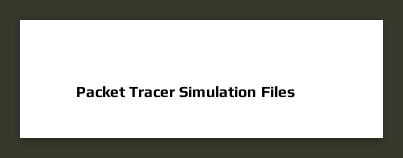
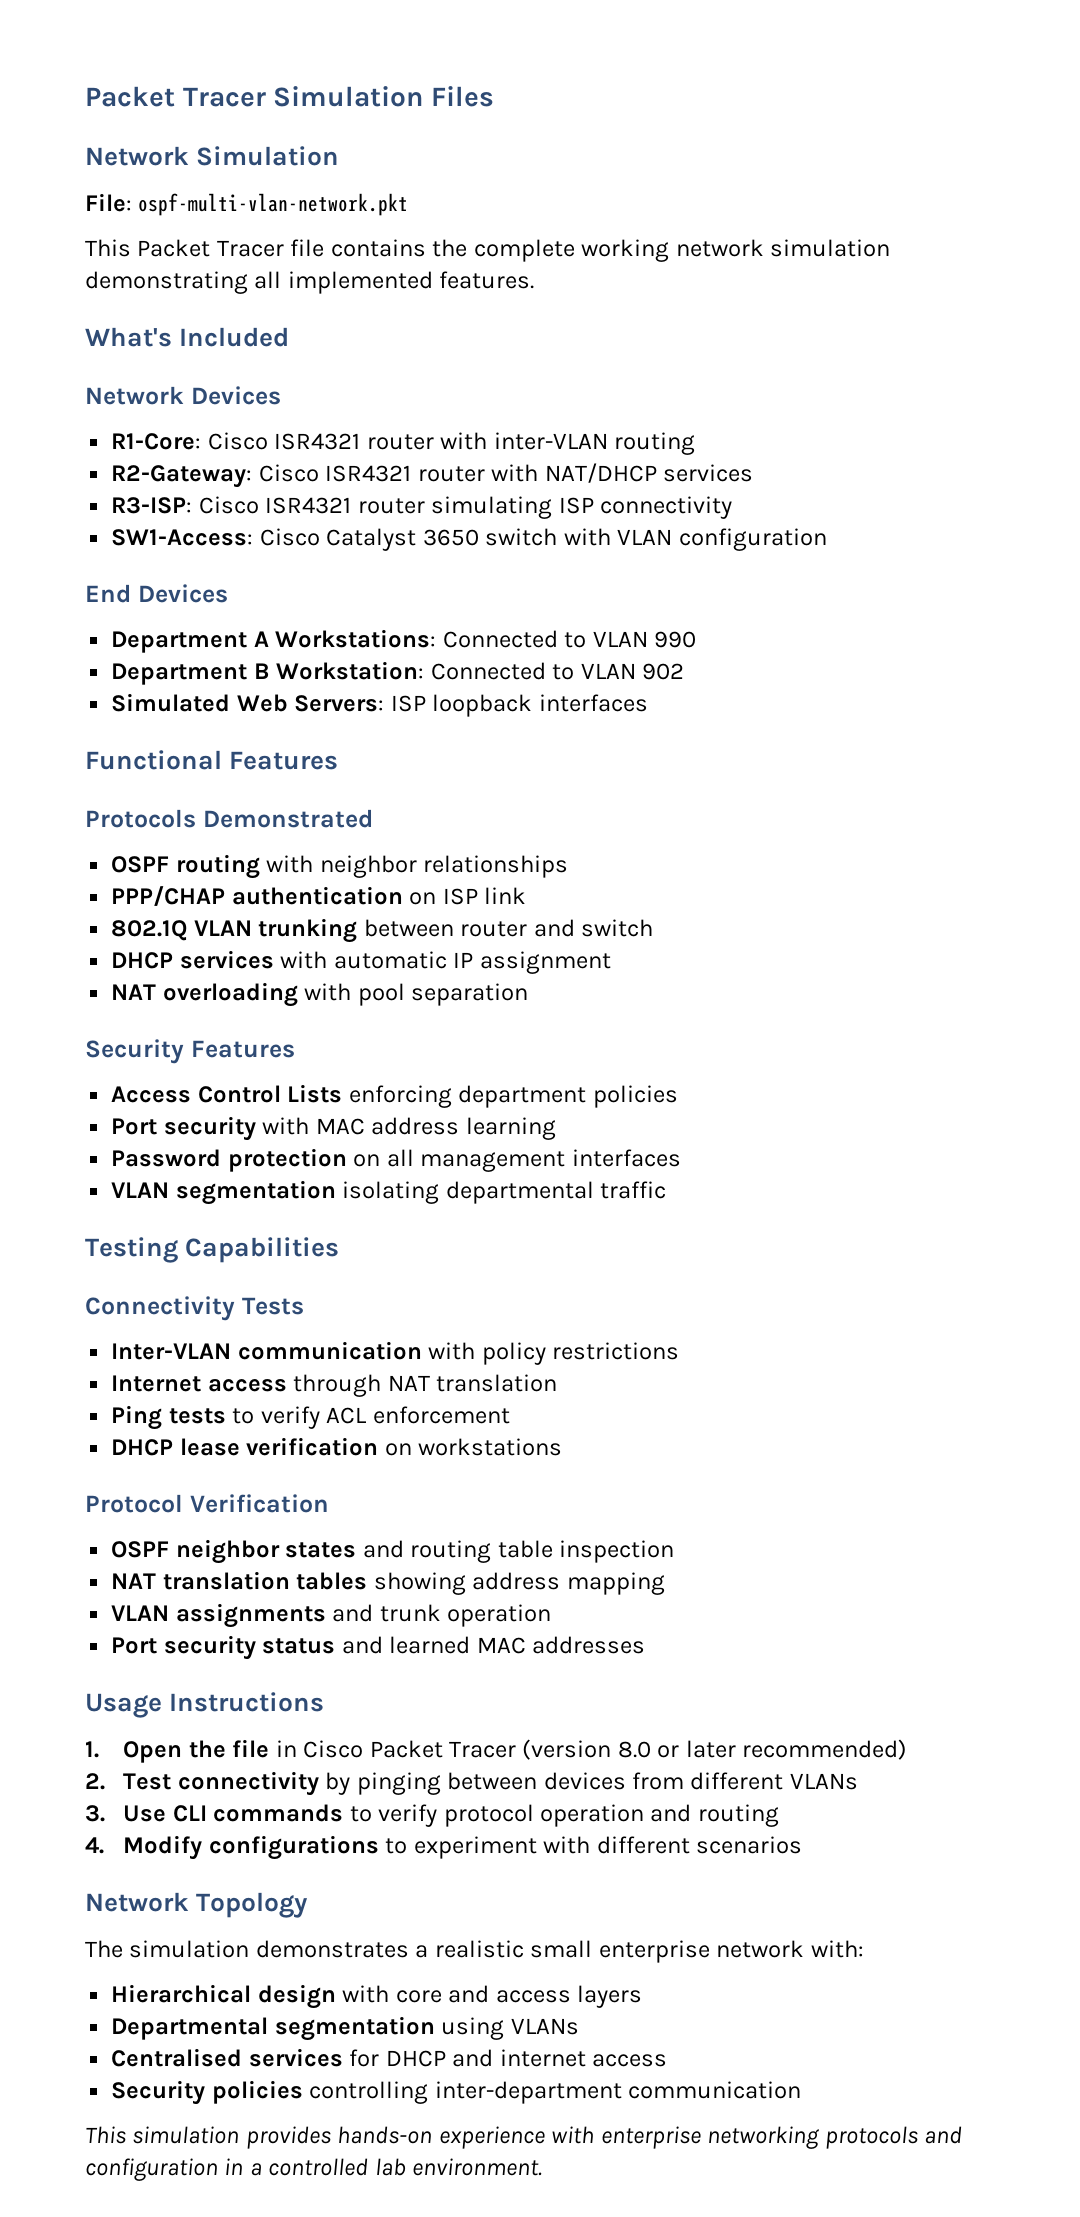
(295, 92) none -> [85,146,340,166] [85,193,409,216] [85,239,891,262] [85,271,535,294] [85,327,290,347] [85,386,281,405] [111,432,696,455] [111,463,754,488] [111,496,733,519] [111,528,827,551] [85,584,228,603] [111,629,697,653] [111,661,685,685] [111,693,648,717] [85,750,339,770] [85,809,373,828] [111,854,569,879] [111,886,527,906] [111,918,654,943] [111,950,611,974] [111,982,529,1007] [85,1039,295,1064] [111,1084,678,1108] [111,1116,556,1141] [111,1148,681,1172] [111,1180,667,1205] [85,1237,340,1263] [85,1296,304,1321] [111,1341,680,1365] [111,1374,558,1397] [111,1405,510,1430] [111,1437,563,1456] [85,1494,329,1513] [111,1539,675,1564] [111,1571,665,1595] [111,1603,552,1628] [111,1635,646,1660] [85,1692,325,1718] [85,1739,908,1763] [85,1771,858,1796] [85,1804,779,1827] [85,1835,802,1860] [85,1892,309,1918] [85,1940,864,1963] [111,1984,643,2009] [111,2016,579,2041] [111,2048,668,2067] [111,2080,802,2105] [85,2126,963,2149] [85,2158,543,2181] // Network Simulation // File: ospf-multi-vlan-network.pkt // This Packet Tracer file contains the complete working network simulation demonstrating all implemented features. // What's Included // Network Devices // R1-Core: Cisco ISR4321 router with inter-VLAN routing // R2-Gateway: Cisco ISR4321 router with NAT/DHCP services // R3-ISP: Cisco ISR4321 router simulating ISP connectivity // SW1-Access: Cisco Catalyst 3650 switch with VLAN configuration // End Devices // Department A Workstations: Connected to VLAN 990 // Department B Workstation: Connected to VLAN 902 // Simulated Web Servers: ISP loopback interfaces // Functional Features // Protocols Demonstrated // OSPF routing with neighbor relationships // PPP/CHAP authentication on ISP link // 802.1Q VLAN trunking between router and switch // DHCP services with automatic IP assignment // NAT overloading with pool separation // Security Features // Access Control Lists enforcing department policies // Port security with MAC address learning // Password protection on all management interfaces // VLAN segmentation isolating departmental traffic // Testing Capabilities // Connectivity Tests // Inter-VLAN communication with policy restrictions // Internet access through NAT translation // Ping tests to verify ACL enforcement // DHCP lease verification on workstations // Protocol Verification // OSPF neighbor states and routing table inspection // NAT translation tables showing address mapping // VLAN assignments and trunk operation // Port security status and learned MAC addresses // Usage Instructions // 1. Open the file in Cisco Packet Tracer (version 8.0 or later recommended) // 2. Test connectivity by pinging between devices from different VLANs // 3. Use CLI commands to verify protocol operation and routing // 4. Modify configurations to experiment with different scenarios // Network Topology // The simulation demonstrates a realistic small enterprise network with: // Hierarchical design with core and access layers // Departmental segmentation using VLANs // Centralised services for DHCP and internet access // Security policies controlling inter-department communication // This simulation provides hands-on experience with enterprise networking protocols and configuration in a controlled lab environment.

